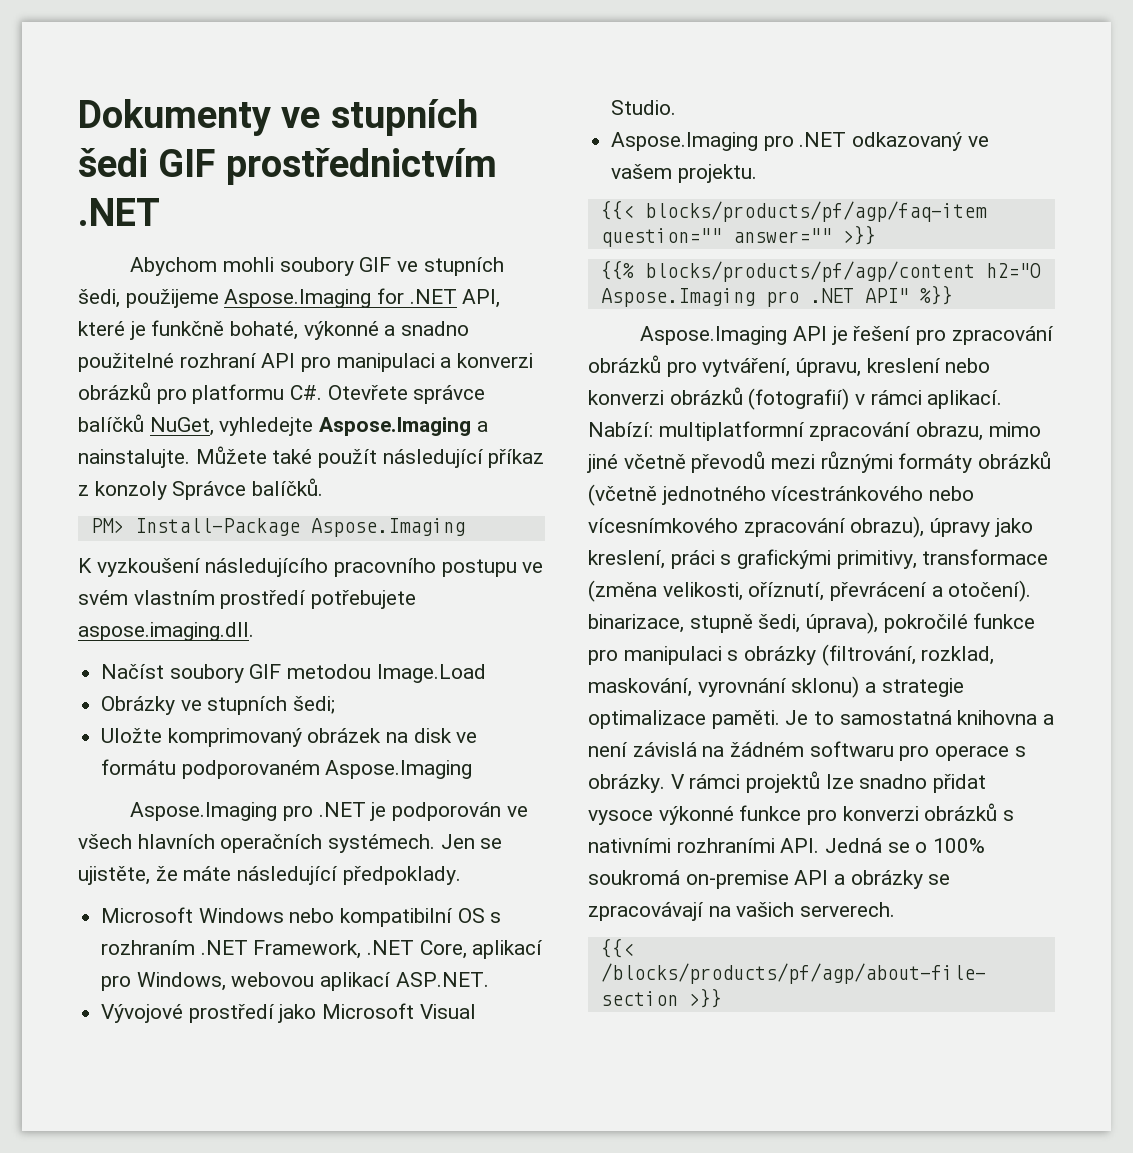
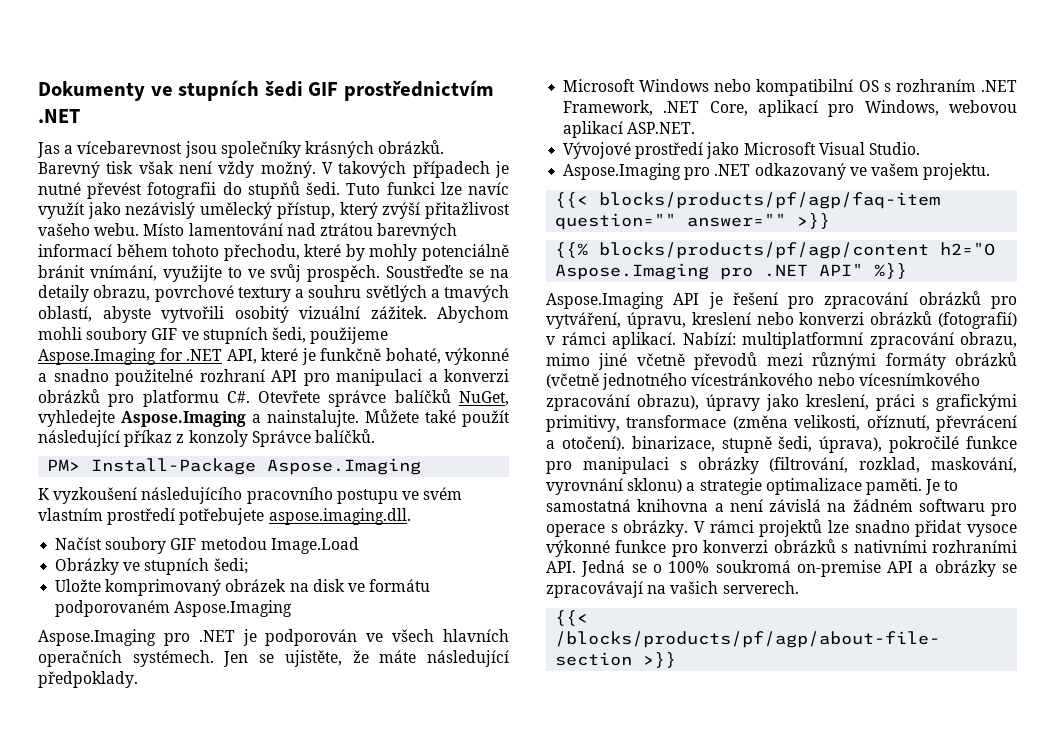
(160, 212) none -> [37,140,445,158] [38,161,509,178] [38,181,510,199] [38,202,511,219] [38,223,458,240] [38,244,509,261] [38,264,510,282] [38,285,509,302] [38,306,427,323] Jas a vícebarevnost jsou společníky krásných obrázků. Barevný tisk však není vždy možný. V takových případech je nutné převést fotografii do stupňů šedi. Tuto funkci lze navíc využít jako nezávislý umělecký přístup, který zvýší přitažlivost vašeho webu. Místo lamentování nad ztrátou barevných informací během tohoto přechodu, které by mohly potenciálně bránit vnímání, využijte to ve svůj prospěch. Soustřeďte se na detaily obrazu, povrchové textury a souhru světlých a tmavých oblastí, abyste vytvořili osobitý vizuální zážitek.

